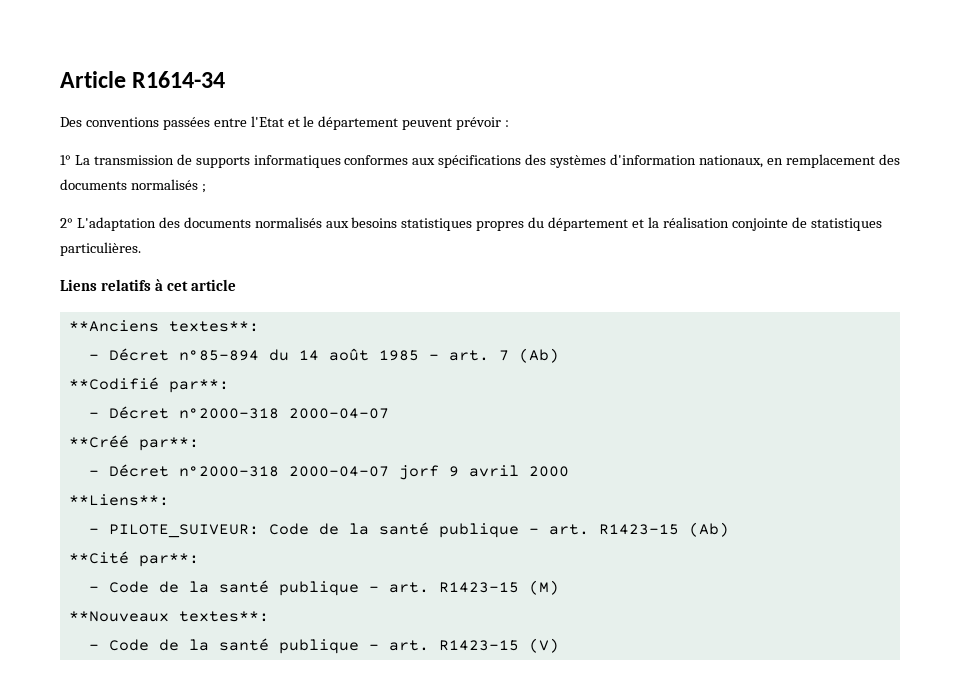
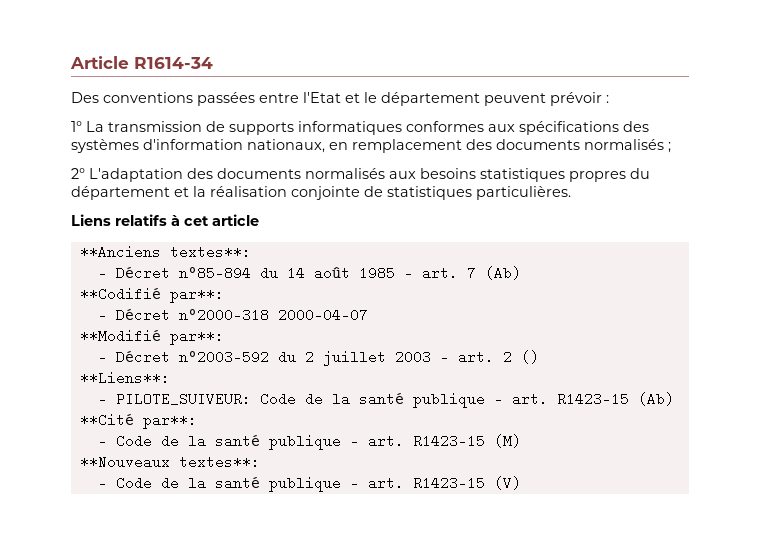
[68,435,199,451] [88,464,569,480] **Créé par**: // - Décret n°2000-318 2000-04-07 jorf 9 avril 2000 -> [79,329,224,345] [97,350,539,366] **Modifié par**: // - Décret n°2003-592 du 2 juillet 2003 - art. 2 ()

